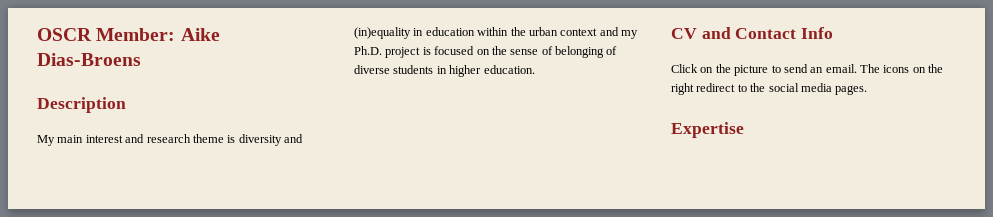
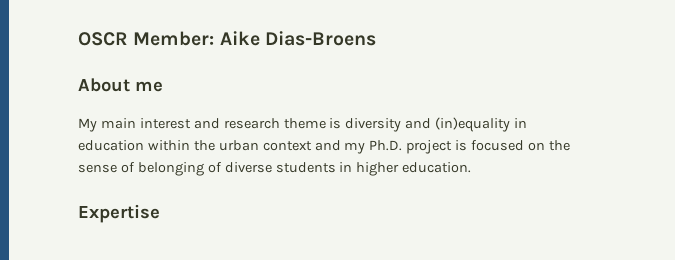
[37,97,126,113] Description -> [78,78,163,92] About me
[671,27,834,39] [671,64,944,76] [671,83,868,95] // CV and Contact Info // Click on the picture to send an email. The icons on the right redirect to the social media pages. -> (472, 167) none

